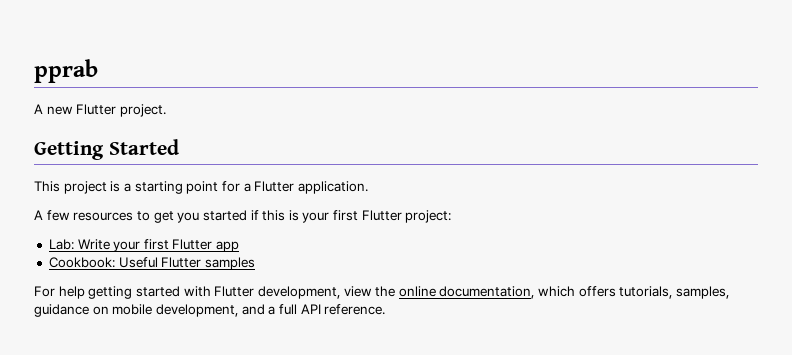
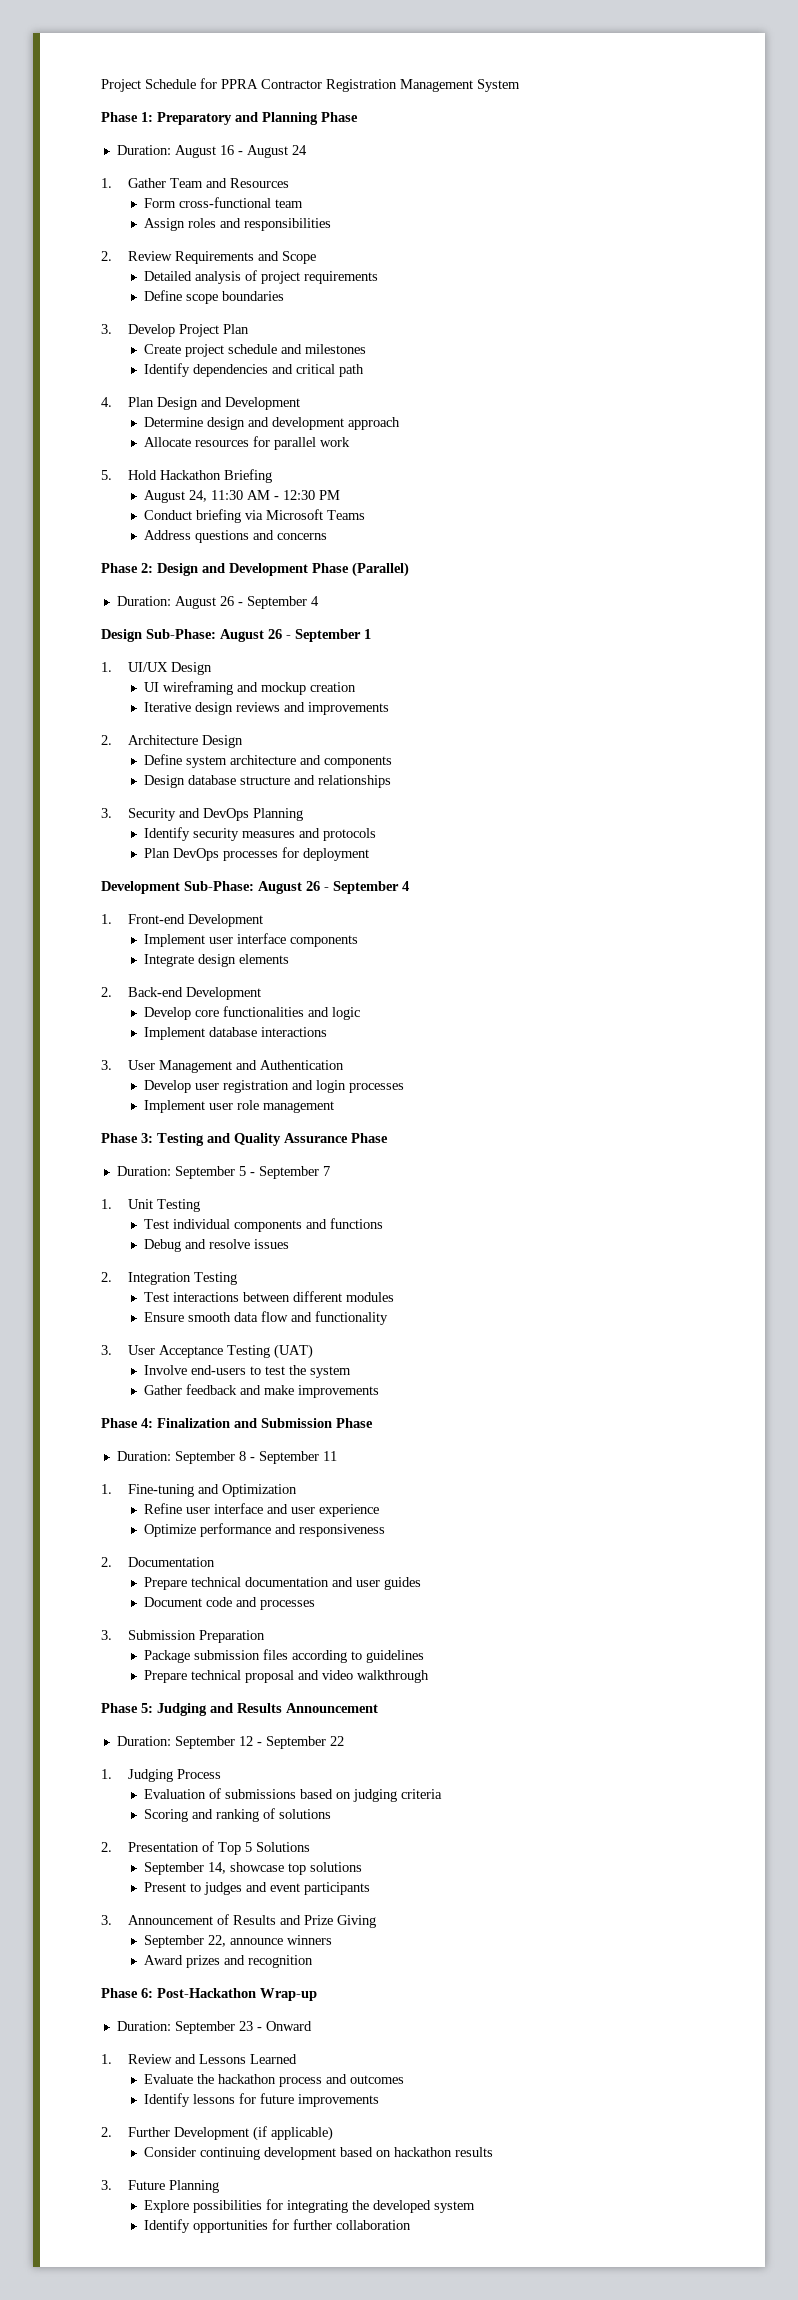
[34,59,98,83] [34,104,166,117] [34,139,179,160] [34,181,368,194] [34,210,452,223] [48,239,240,252] [48,257,255,270] [34,286,730,299] [34,304,386,317] pprab // A new Flutter project. // Getting Started // This project is a starting point for a Flutter application. // A few resources to get you started if this is your first Flutter project: // Lab: Write your first Flutter app // Cookbook: Useful Flutter samples // For help getting started with Flutter development, view the online documentation, which offers tutorials, samples, guidance on mobile development, and a full API reference. -> [101,78,520,92] [101,112,358,125] [116,145,307,158] [101,178,290,188] [144,197,304,208] [144,218,332,231] [101,251,317,264] [144,270,379,284] [144,290,285,304] [101,324,250,337] [144,344,367,357] [144,363,365,377] [101,397,301,410] [144,417,401,430] [144,436,351,450] [101,469,273,483] [144,490,341,503] [144,509,366,523] [144,530,328,543] [101,562,409,577] [116,596,319,609] [101,629,371,642] [101,662,213,675] [144,681,357,695] [144,702,390,715] [101,735,244,748] [144,754,393,768] [144,775,392,788] [101,808,304,821] [144,827,377,841] [144,847,370,861] [101,881,409,894] [101,914,264,927] [144,933,359,947] [144,954,290,967] [101,987,262,1000] [144,1006,361,1020] [144,1027,328,1040] [101,1060,345,1073] [144,1080,405,1093] [144,1100,335,1113] [101,1133,388,1146] [116,1166,330,1179] [101,1199,201,1212] [144,1218,384,1232] [144,1239,290,1252] [101,1272,238,1285] [144,1291,395,1302] [144,1311,389,1325] [101,1344,314,1359] [144,1365,352,1378] [144,1384,380,1398] [101,1418,373,1428] [116,1451,337,1464] [101,1484,298,1497] [144,1503,380,1517] [144,1523,386,1537] [101,1557,216,1567] [144,1577,422,1590] [144,1597,316,1610] [101,1630,266,1643] [144,1649,425,1663] [144,1670,430,1683] [101,1703,378,1716] [116,1736,344,1749] [101,1769,222,1782] [144,1788,443,1802] [144,1808,332,1822] [101,1841,311,1855] [144,1862,363,1875] [144,1882,371,1895] [101,1914,377,1928] [144,1935,333,1948] [144,1955,314,1968] [101,1988,317,2001] [116,2021,312,2034] [101,2054,298,2064] [144,2074,405,2087] [144,2093,380,2107] [101,2126,334,2141] [144,2147,494,2160] [101,2180,220,2193] [144,2199,476,2213] [144,2219,412,2233] Project Schedule for PPRA Contractor Registration Management System // Phase 1: Preparatory and Planning Phase // Duration: August 16 - August 24 // 1. Gather Team and Resources // Form cross-functional team // Assign roles and responsibilities // 2. Review Requirements and Scope // Detailed analysis of project requirements // Define scope boundaries // 3. Develop Project Plan // Create project schedule and milestones // Identify dependencies and critical path // 4. Plan Design and Development // Determine design and development approach // Allocate resources for parallel work // 5. Hold Hackathon Briefing // August 24, 11:30 AM - 12:30 PM // Conduct briefing via Microsoft Teams // Address questions and concerns // Phase 2: Design and Development Phase (Parallel) // Duration: August 26 - September 4 // Design Sub-Phase: August 26 - September 1 // 1. UI/UX Design // UI wireframing and mockup creation // Iterative design reviews and improvements // 2. Architecture Design // Define system architecture and components // Design database structure and relationships // 3. Security and DevOps Planning // Identify security measures and protocols // Plan DevOps processes for deployment // Development Sub-Phase: August 26 - September 4 // 1. Front-end Development // Implement user interface components // Integrate design elements // 2. Back-end Development // Develop core functionalities and logic // Implement database interactions // 3. User Management and Authentication // Develop user registration and login processes // Implement user role management // Phase 3: Testing and Quality Assurance Phase // Duration: September 5 - September 7 // 1. Unit Testing // Test individual components and functions // Debug and resolve issues // 2. Integration Testing // Test interactions between different modules // Ensure smooth data flow and functionality // 3. User Acceptance Testing (UAT) // Involve end-users to test the system // Gather feedback and make improvements // Phase 4: Finalization and Submission Phase // Duration: September 8 - September 11 // 1. Fine-tuning and Optimization // Refine user interface and user experience // Optimize performance and responsiveness // 2. Documentation // Prepare technical documentation and user guides // Document code and processes // 3. Submission Preparation // Package submission files according to guidelines // Prepare technical proposal and video walkthrough // Phase 5: Judging and Results Announcement // Duration: September 12 - September 22 // 1. Judging Process // Evaluation of submissions based on judging criteria // Scoring and ranking of solutions // 2. Presentation of Top 5 Solutions // September 14, showcase top solutions // Present to judges and event participants // 3. Announcement of Results and Prize Giving // September 22, announce winners // Award prizes and recognition // Phase 6: Post-Hackathon Wrap-up // Duration: September 23 - Onward // 1. Review and Lessons Learned // Evaluate the hackathon process and outcomes // Identify lessons for future improvements // 2. Further Development (if applicable) // Consider continuing development based on hackathon results // 3. Future Planning // Explore possibilities for integrating the developed system // Identify opportunities for further collaboration

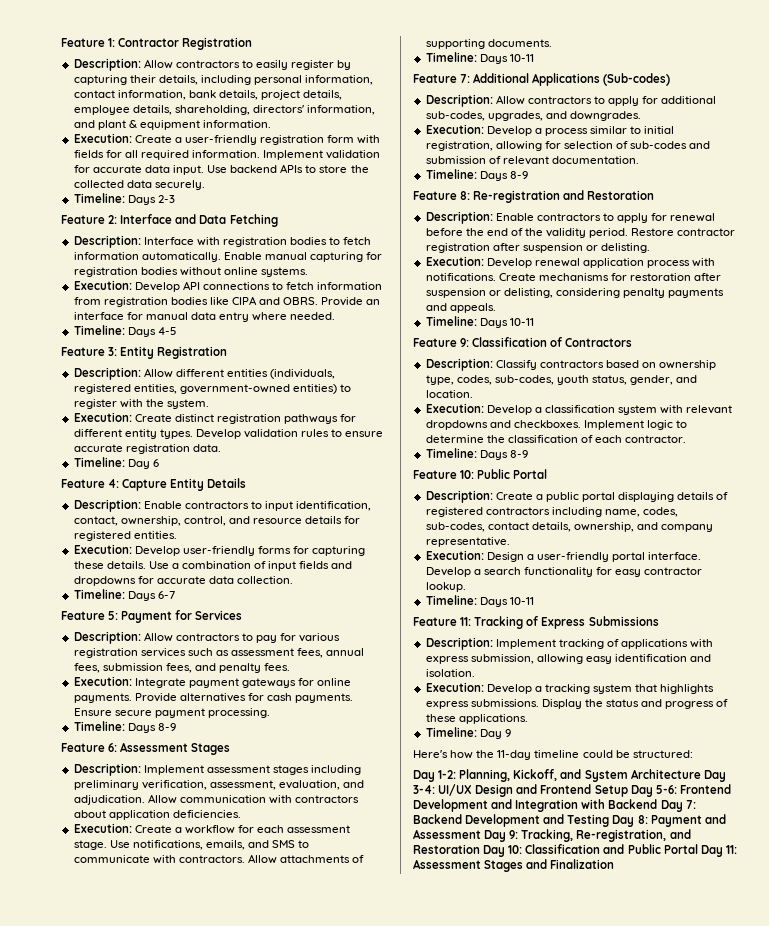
[101,78,520,92] [101,112,358,125] [116,145,307,158] [101,178,290,188] [144,197,304,208] [144,218,332,231] [101,251,317,264] [144,270,379,284] [144,290,285,304] [101,324,250,337] [144,344,367,357] [144,363,365,377] [101,397,301,410] [144,417,401,430] [144,436,351,450] [101,469,273,483] [144,490,341,503] [144,509,366,523] [144,530,328,543] [101,562,409,577] [116,596,319,609] [101,629,371,642] [101,662,213,675] [144,681,357,695] [144,702,390,715] [101,735,244,748] [144,754,393,768] [144,775,392,788] [101,808,304,821] [144,827,377,841] [144,847,370,861] [101,881,409,894] [101,914,264,927] [144,933,359,947] [144,954,290,967] [101,987,262,1000] [144,1006,361,1020] [144,1027,328,1040] [101,1060,345,1073] [144,1080,405,1093] [144,1100,335,1113] [101,1133,388,1146] [116,1166,330,1179] [101,1199,201,1212] [144,1218,384,1232] [144,1239,290,1252] [101,1272,238,1285] [144,1291,395,1302] [144,1311,389,1325] [101,1344,314,1359] [144,1365,352,1378] [144,1384,380,1398] [101,1418,373,1428] [116,1451,337,1464] [101,1484,298,1497] [144,1503,380,1517] [144,1523,386,1537] [101,1557,216,1567] [144,1577,422,1590] [144,1597,316,1610] [101,1630,266,1643] [144,1649,425,1663] [144,1670,430,1683] [101,1703,378,1716] [116,1736,344,1749] [101,1769,222,1782] [144,1788,443,1802] [144,1808,332,1822] [101,1841,311,1855] [144,1862,363,1875] [144,1882,371,1895] [101,1914,377,1928] [144,1935,333,1948] [144,1955,314,1968] [101,1988,317,2001] [116,2021,312,2034] [101,2054,298,2064] [144,2074,405,2087] [144,2093,380,2107] [101,2126,334,2141] [144,2147,494,2160] [101,2180,220,2193] [144,2199,476,2213] [144,2219,412,2233] Project Schedule for PPRA Contractor Registration Management System // Phase 1: Preparatory and Planning Phase // Duration: August 16 - August 24 // 1. Gather Team and Resources // Form cross-functional team // Assign roles and responsibilities // 2. Review Requirements and Scope // Detailed analysis of project requirements // Define scope boundaries // 3. Develop Project Plan // Create project schedule and milestones // Identify dependencies and critical path // 4. Plan Design and Development // Determine design and development approach // Allocate resources for parallel work // 5. Hold Hackathon Briefing // August 24, 11:30 AM - 12:30 PM // Conduct briefing via Microsoft Teams // Address questions and concerns // Phase 2: Design and Development Phase (Parallel) // Duration: August 26 - September 4 // Design Sub-Phase: August 26 - September 1 // 1. UI/UX Design // UI wireframing and mockup creation // Iterative design reviews and improvements // 2. Architecture Design // Define system architecture and components // Design database structure and relationships // 3. Security and DevOps Planning // Identify security measures and protocols // Plan DevOps processes for deployment // Development Sub-Phase: August 26 - September 4 // 1. Front-end Development // Implement user interface components // Integrate design elements // 2. Back-end Development // Develop core functionalities and logic // Implement database interactions // 3. User Management and Authentication // Develop user registration and login processes // Implement user role management // Phase 3: Testing and Quality Assurance Phase // Duration: September 5 - September 7 // 1. Unit Testing // Test individual components and functions // Debug and resolve issues // 2. Integration Testing // Test interactions between different modules // Ensure smooth data flow and functionality // 3. User Acceptance Testing (UAT) // Involve end-users to test the system // Gather feedback and make improvements // Phase 4: Finalization and Submission Phase // Duration: September 8 - September 11 // 1. Fine-tuning and Optimization // Refine user interface and user experience // Optimize performance and responsiveness // 2. Documentation // Prepare technical documentation and user guides // Document code and processes // 3. Submission Preparation // Package submission files according to guidelines // Prepare technical proposal and video walkthrough // Phase 5: Judging and Results Announcement // Duration: September 12 - September 22 // 1. Judging Process // Evaluation of submissions based on judging criteria // Scoring and ranking of solutions // 2. Presentation of Top 5 Solutions // September 14, showcase top solutions // Present to judges and event participants // 3. Announcement of Results and Prize Giving // September 22, announce winners // Award prizes and recognition // Phase 6: Post-Hackathon Wrap-up // Duration: September 23 - Onward // 1. Review and Lessons Learned // Evaluate the hackathon process and outcomes // Identify lessons for future improvements // 2. Further Development (if applicable) // Consider continuing development based on hackathon results // 3. Future Planning // Explore possibilities for integrating the developed system // Identify opportunities for further collaboration -> [61,37,253,50] [73,58,352,71] [73,75,374,85] [73,90,343,100] [73,105,376,115] [73,120,272,130] [73,133,381,145] [73,150,381,160] [73,164,369,175] [73,180,205,190] [73,193,175,205] [61,214,278,227] [73,235,372,248] [73,252,383,262] [73,267,309,277] [73,280,383,292] [73,296,381,307] [73,312,336,322] [73,325,177,337] [61,346,228,359] [73,367,336,380] [73,384,352,394] [73,399,209,409] [73,412,357,424] [73,429,384,439] [73,444,221,454] [73,457,159,469] [61,478,247,491] [73,499,372,512] [73,516,361,526] [73,531,177,541] [73,544,366,556] [73,561,353,571] [73,576,294,586] [73,589,175,601] [61,610,243,623] [73,631,341,644] [73,648,365,658] [73,663,291,673] [73,676,352,688] [73,693,354,703] [73,708,270,718] [73,721,176,733] [61,742,231,755] [73,763,362,776] [73,780,365,790] [73,794,360,805] [73,810,241,820] [73,823,351,834] [73,840,310,850] [73,854,365,864] [425,39,552,49] [425,52,534,64] [413,73,671,86] [425,94,717,107] [425,111,641,121] [425,124,675,136] [425,141,711,151] [425,156,639,165] [425,169,528,181] [413,190,655,203] [425,211,716,224] [425,228,736,238] [425,243,651,253] [425,256,716,268] [425,273,722,281] [425,288,725,298] [425,303,496,313] [425,316,534,328] [413,337,633,347] [425,358,717,371] [425,375,698,385] [425,390,473,398] [425,403,733,415] [425,420,688,430] [425,435,687,443] [425,448,528,460] [413,469,548,479] [425,490,729,503] [425,507,679,517] [425,522,714,532] [425,537,510,547] [425,550,702,562] [425,567,703,577] [425,582,466,592] [425,595,534,607] [413,616,659,629] [425,637,714,650] [425,654,712,664] [425,669,475,677] [425,682,715,694] [425,699,729,709] [425,714,528,724] [425,727,511,739] [413,750,693,760] [413,769,726,782] [413,784,731,797] [413,799,696,812] [413,814,726,827] [413,829,691,842] [413,844,737,857] [413,859,615,872] Feature 1: Contractor Registration // Description: Allow contractors to easily register by capturing their details, including personal information, contact information, bank details, project details, employee details, shareholding, directors' information, and plant & equipment information. // Execution: Create a user-friendly registration form with fields for all required information. Implement validation for accurate data input. Use backend APIs to store the collected data securely. // Timeline: Days 2-3 // Feature 2: Interface and Data Fetching // Description: Interface with registration bodies to fetch information automatically. Enable manual capturing for registration bodies without online systems. // Execution: Develop API connections to fetch information from registration bodies like CIPA and OBRS. Provide an interface for manual data entry where needed. // Timeline: Days 4-5 // Feature 3: Entity Registration // Description: Allow different entities (individuals, registered entities, government-owned entities) to register with the system. // Execution: Create distinct registration pathways for different entity types. Develop validation rules to ensure accurate registration data. // Timeline: Day 6 // Feature 4: Capture Entity Details // Description: Enable contractors to input identification, contact, ownership, control, and resource details for registered entities. // Execution: Develop user-friendly forms for capturing these details. Use a combination of input fields and dropdowns for accurate data collection. // Timeline: Days 6-7 // Feature 5: Payment for Services // Description: Allow contractors to pay for various registration services such as assessment fees, annual fees, submission fees, and penalty fees. // Execution: Integrate payment gateways for online payments. Provide alternatives for cash payments. Ensure secure payment processing. // Timeline: Days 8-9 // Feature 6: Assessment Stages // Description: Implement assessment stages including preliminary verification, assessment, evaluation, and adjudication. Allow communication with contractors about application deficiencies. // Execution: Create a workflow for each assessment stage. Use notifications, emails, and SMS to communicate with contractors. Allow attachments of supporting documents. // Timeline: Days 10-11 // Feature 7: Additional Applications (Sub-codes) // Description: Allow contractors to apply for additional sub-codes, upgrades, and downgrades. // Execution: Develop a process similar to initial registration, allowing for selection of sub-codes and submission of relevant documentation. // Timeline: Days 8-9 // Feature 8: Re-registration and Restoration // Description: Enable contractors to apply for renewal before the end of the validity period. Restore contractor registration after suspension or delisting. // Execution: Develop renewal application process with notifications. Create mechanisms for restoration after suspension or delisting, considering penalty payments and appeals. // Timeline: Days 10-11 // Feature 9: Classification of Contractors // Description: Classify contractors based on ownership type, codes, sub-codes, youth status, gender, and location. // Execution: Develop a classification system with relevant dropdowns and checkboxes. Implement logic to determine the classification of each contractor. // Timeline: Days 8-9 // Feature 10: Public Portal // Description: Create a public portal displaying details of registered contractors including name, codes, sub-codes, contact details, ownership, and company representative. // Execution: Design a user-friendly portal interface. Develop a search functionality for easy contractor lookup. // Timeline: Days 10-11 // Feature 11: Tracking of Express Submissions // Description: Implement tracking of applications with express submission, allowing easy identification and isolation. // Execution: Develop a tracking system that highlights express submissions. Display the status and progress of these applications. // Timeline: Day 9 // Here's how the 11-day timeline could be structured: // Day 1-2: Planning, Kickoff, and System Architecture Day 3-4: UI/UX Design and Frontend Setup Day 5-6: Frontend Development and Integration with Backend Day 7: Backend Development and Testing Day 8: Payment and Assessment Day 9: Tracking, Re-registration, and Restoration Day 10: Classification and Public Portal Day 11: Assessment Stages and Finalization

